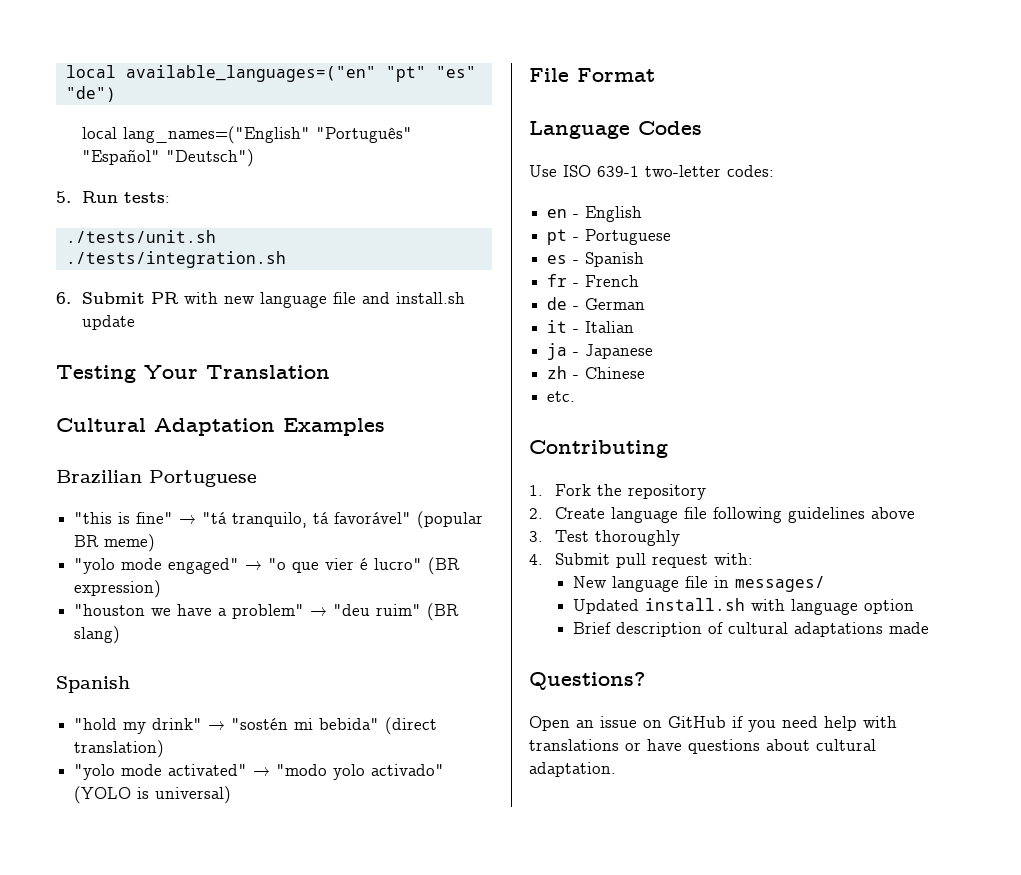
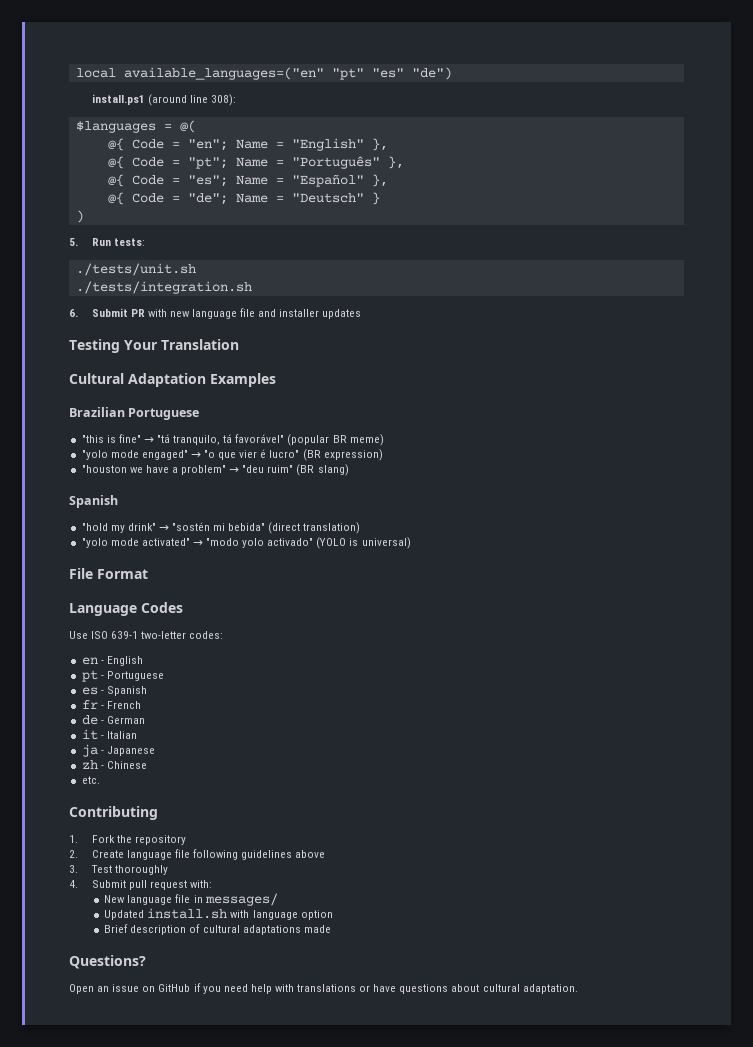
[82,126,413,144] [82,149,255,167] local lang_names=("English" "Português" "Español" "Deutsch") -> [91,94,236,106] [75,120,196,133] [107,138,388,151] [107,156,404,169] [107,174,388,187] [107,192,380,205] [75,210,84,223] install.ps1 (around line 308): // $languages = @( // @{ Code = "en"; Name = "English" }, // @{ Code = "pt"; Name = "Português" }, // @{ Code = "es"; Name = "Español" }, // @{ Code = "de"; Name = "Deutsch" } // )
[396,292,466,304] [82,315,136,330] install.sh update -> [279,309,362,319] installer updates

